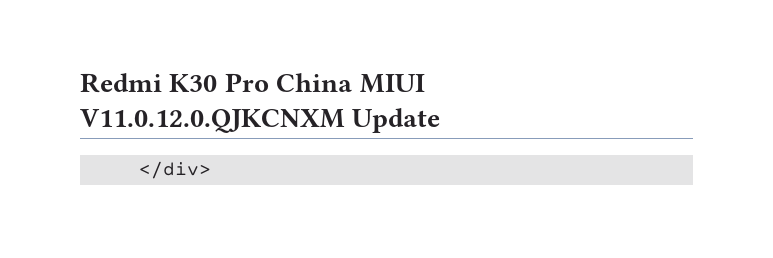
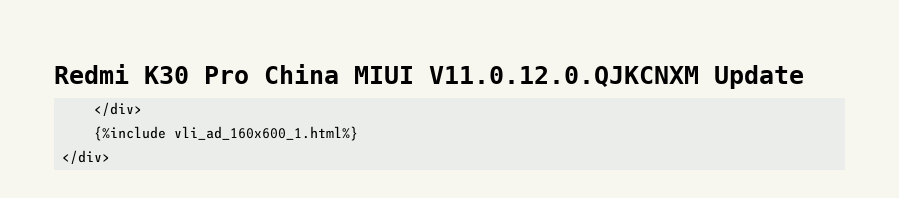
(211, 170) none -> [94,126,359,141] [62,150,111,164] // {%include vli_ad_160x600_1.html%} // </div>

